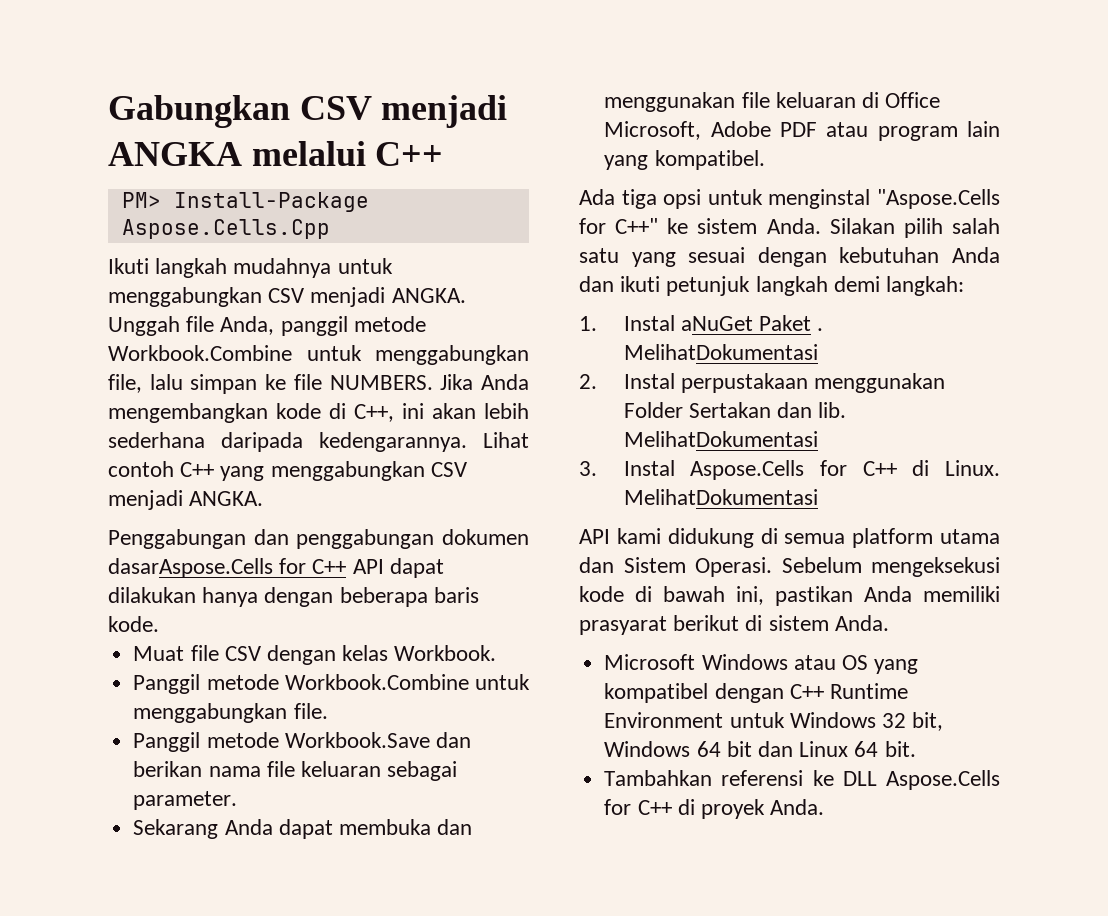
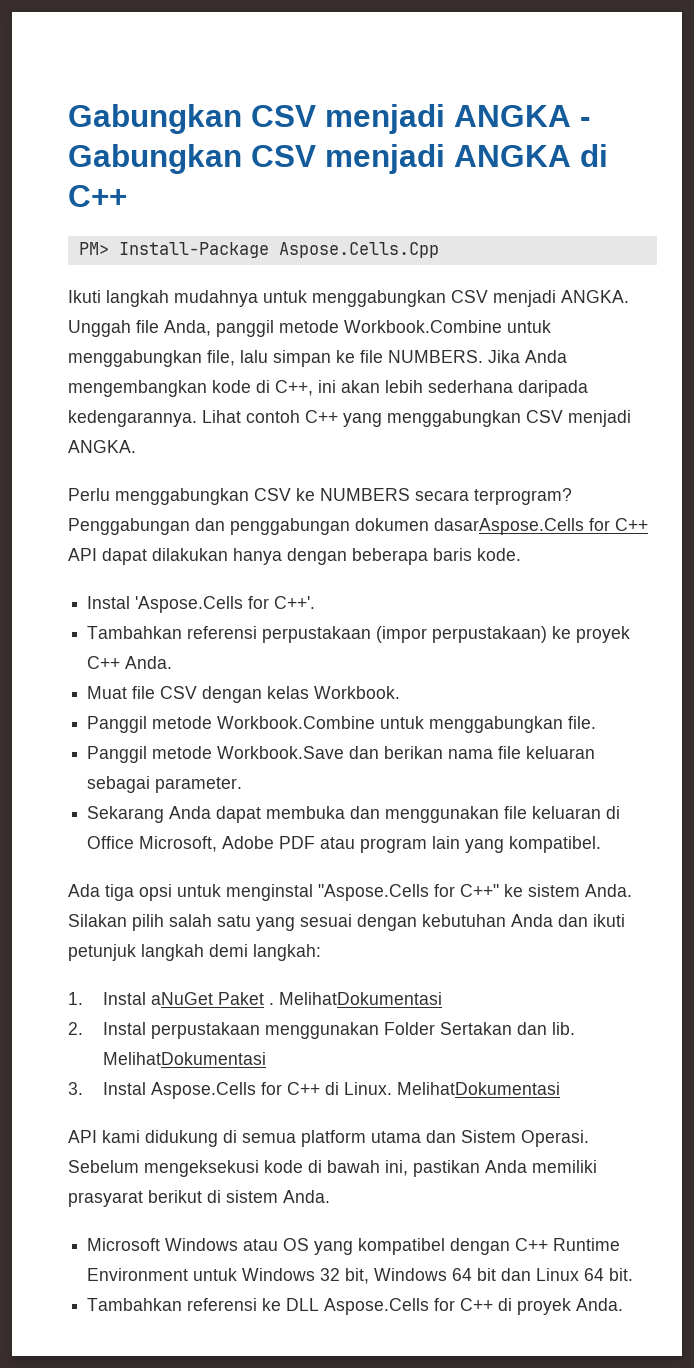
[108,95,508,128] [108,141,366,166] Gabungkan CSV menjadi ANGKA melalui -> [68,104,590,134] [68,144,608,174] Gabungkan CSV menjadi ANGKA - Gabungkan CSV menjadi ANGKA di
(264, 498) none -> [68,488,572,505] Perlu menggabungkan CSV ke NUMBERS secara terprogram?
(159, 624) none -> [87,596,316,613] [87,626,631,643] [87,656,173,669] // Instal 'Aspose.Cells for C++'. // Tambahkan referensi perpustakaan (impor perpustakaan) ke proyek C++ Anda.

